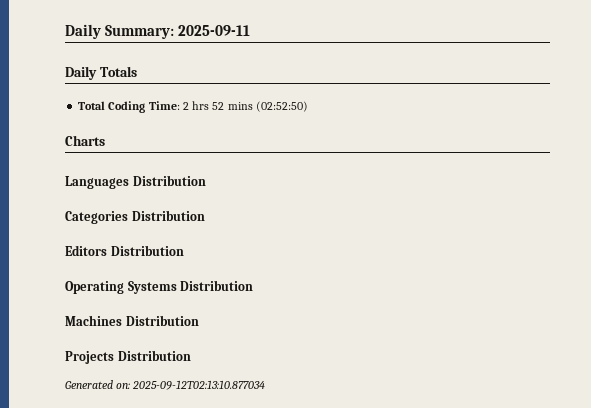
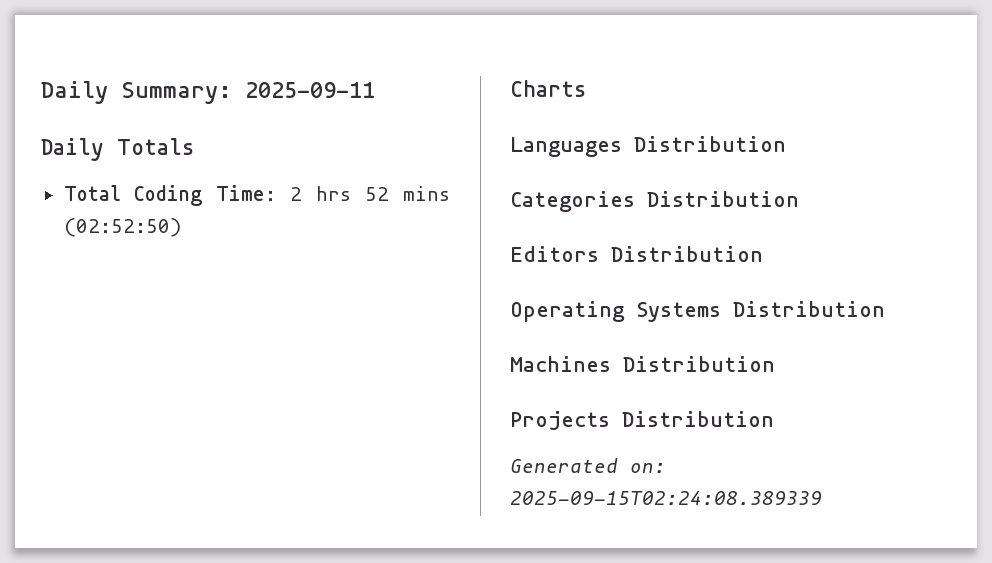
[132,380,266,390] 2025-09-12T02:13:10.877034 -> [510,491,822,505] 2025-09-15T02:24:08.389339

